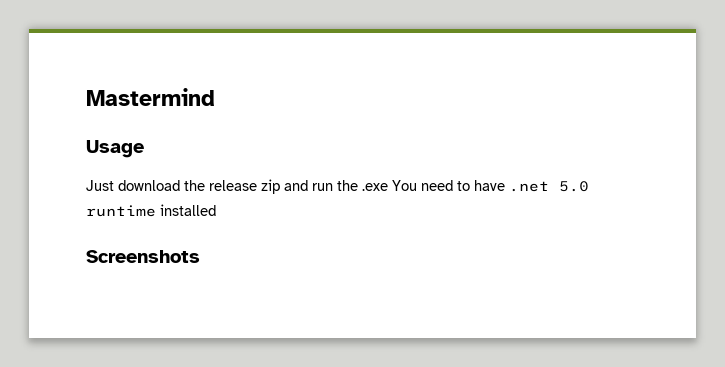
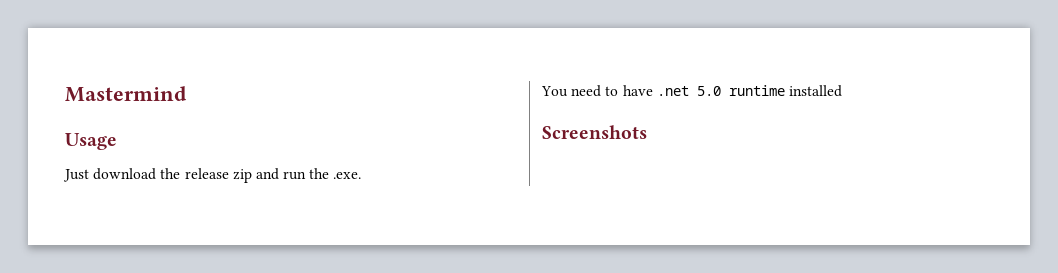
[362,183,388,191] .exe -> [333,172,362,179] .exe. //

